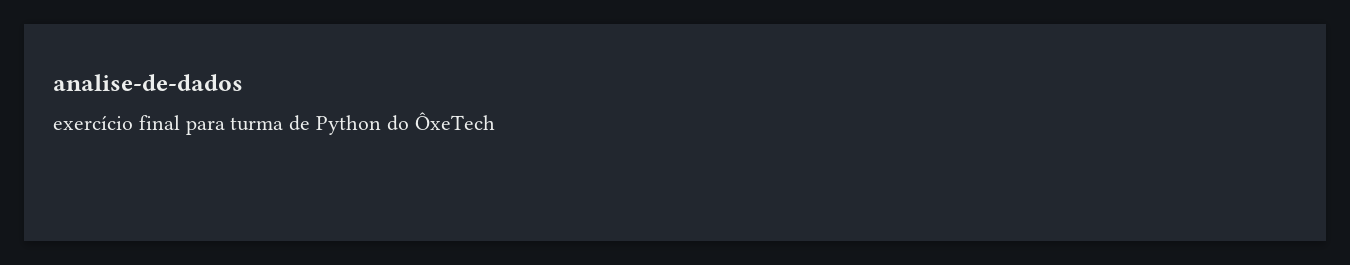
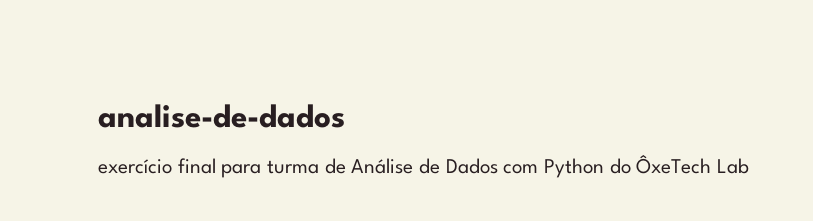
(311, 123) none -> [351,158,539,174] Análise de Dados com
(495, 121) none -> [717,158,750,174] Lab

